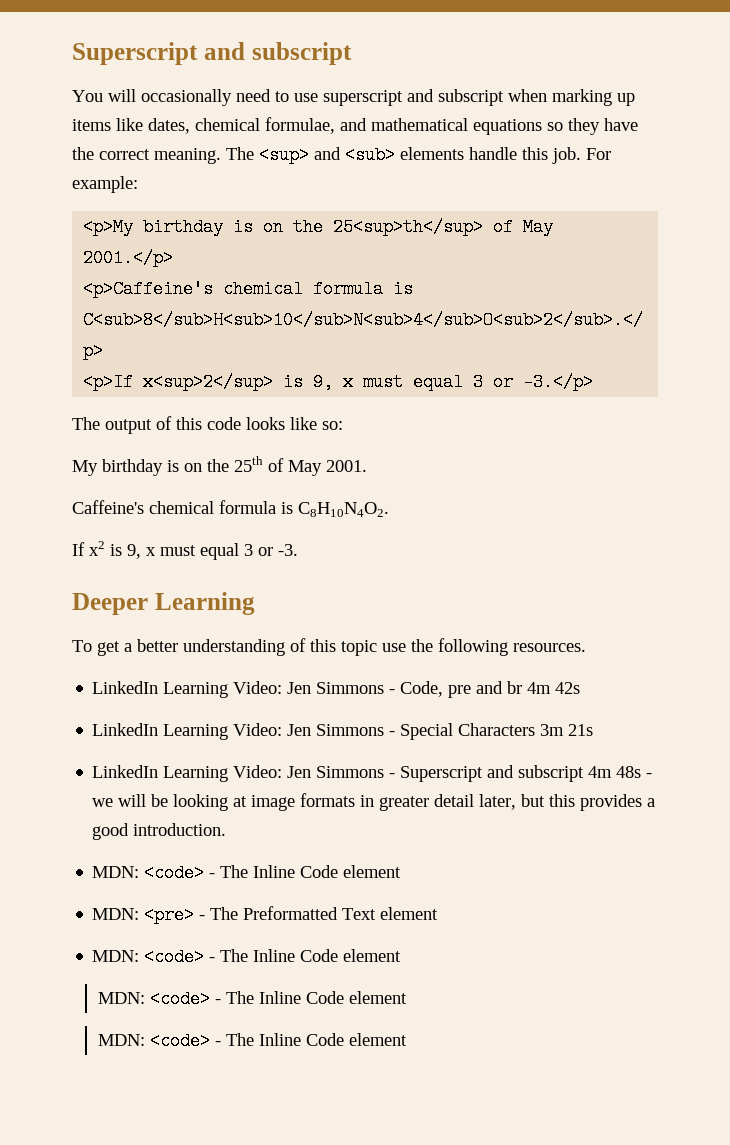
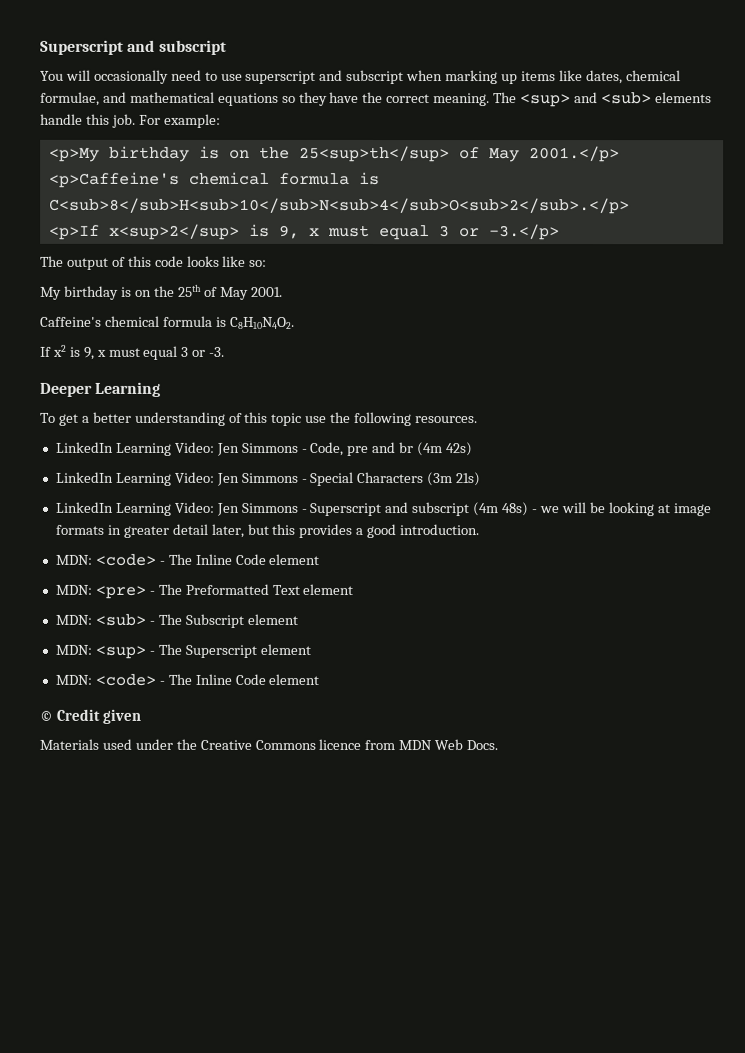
[527,682,581,694] 4m 42s -> [417,442,474,457] (4m 42s)
[540,724,594,736] 3m 21s -> [427,472,482,487] (3m 21s)
[588,766,642,778] 4m 48s -> [473,502,530,517] (4m 48s)
[144,948,402,966] [97,990,407,1008] [97,1032,407,1050] <code> - The Inline Code element // MDN: <code> - The Inline Code element // MDN: <code> - The Inline Code element -> [94,613,298,628] [54,643,311,659] [54,673,320,686] [39,708,142,724] [39,738,499,751] <sub> - The Subscript element // MDN: <sup> - The Superscript element // MDN: <code> - The Inline Code element // © Credit given // Materials used under the Creative Commons licence from MDN Web Docs.

